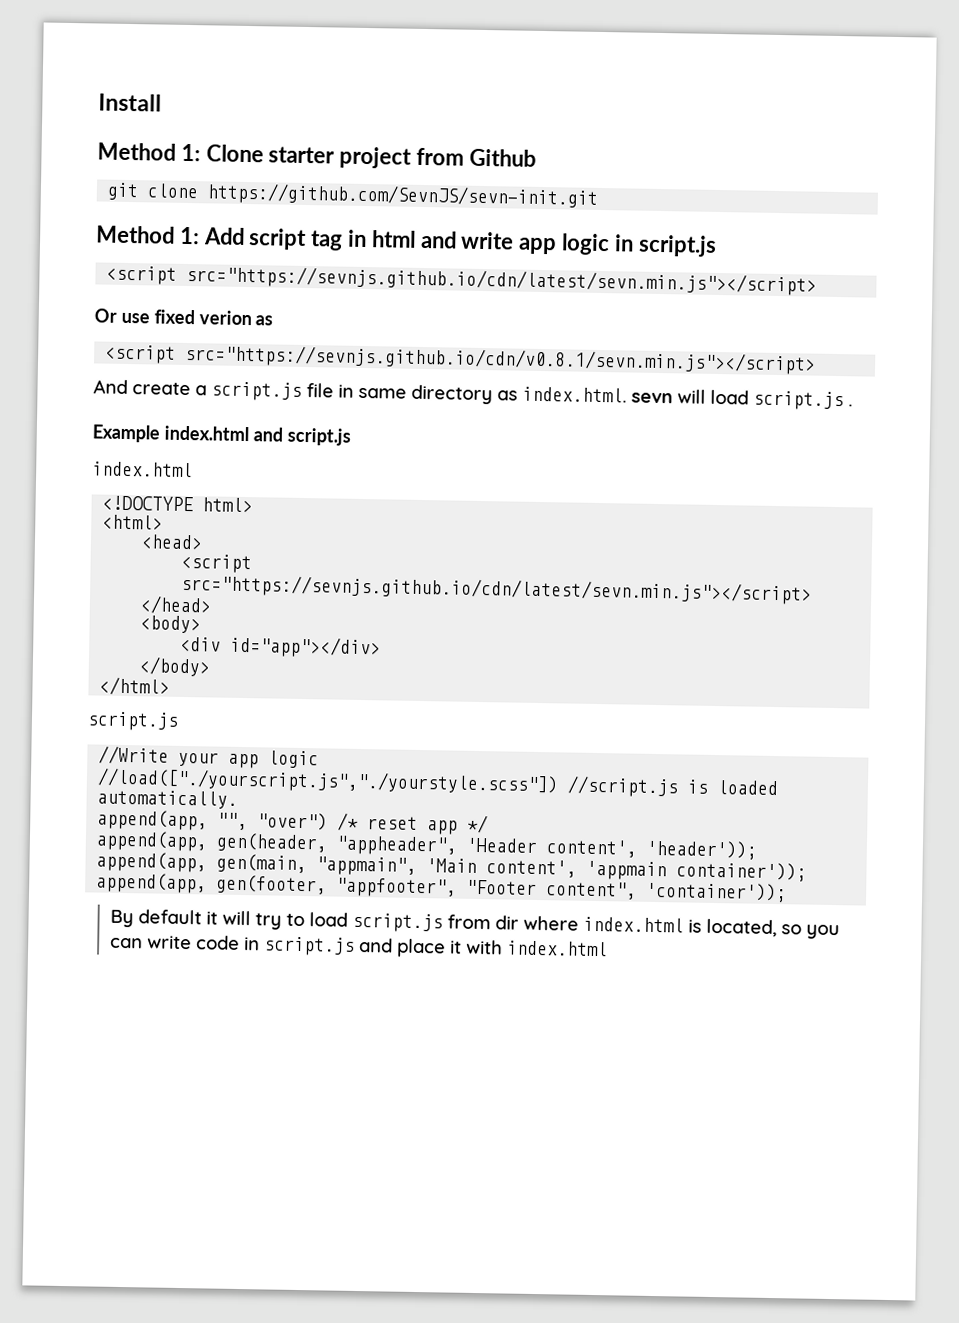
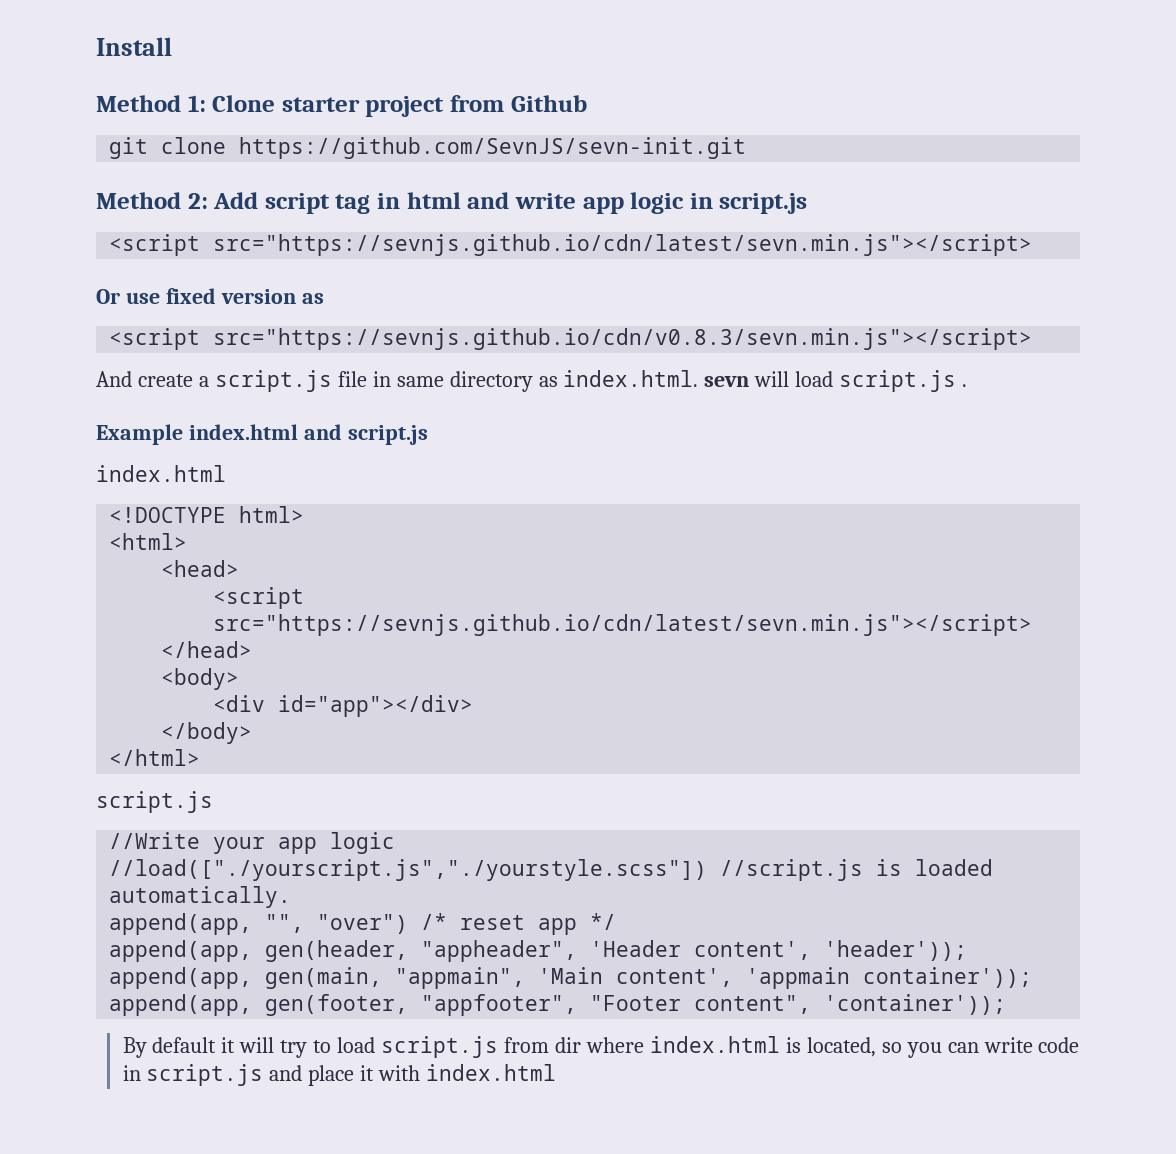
[179,226,200,245] 1: -> [187,193,208,209] 2:
[198,310,252,326] verion -> [220,289,296,304] version
[184,343,817,375] src="https://sevnjs.github.io/cdn/v0.8.1/sevn.min.js"></script> -> [213,328,1033,350] src="https://sevnjs.github.io/cdn/v0.8.3/sevn.min.js"></script>

